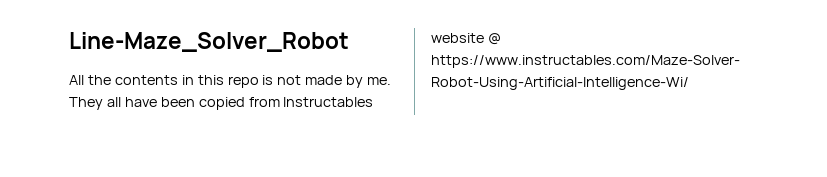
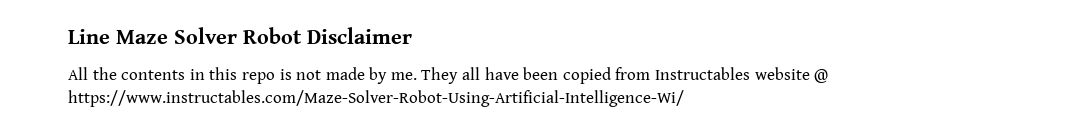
[69,32,349,52] Line-Maze_Solver_Robot -> [68,27,412,44] Line Maze Solver Robot Disclaimer

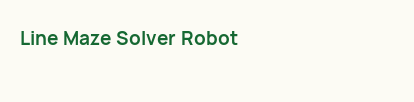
[307,27,412,44] [68,67,829,84] [68,90,684,107] Disclaimer // All the contents in this repo is not made by me. They all have been copied from Instructables website @ https://www.instructables.com/Maze-Solver-Robot-Using-Artificial-Intelligence-Wi/ -> (239, 38) none

